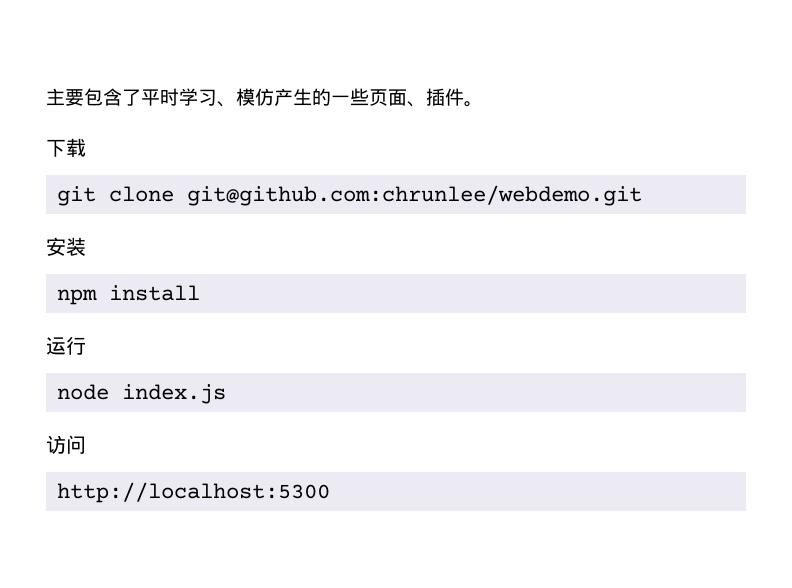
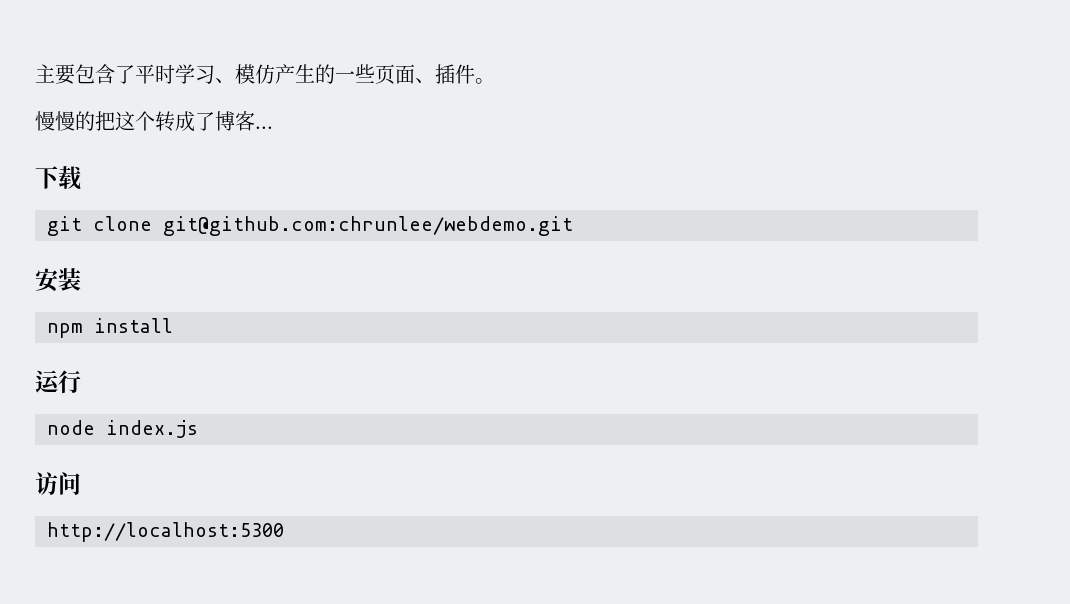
(483, 104) none -> [35,111,273,132] // 慢慢的把这个转成了博客...

